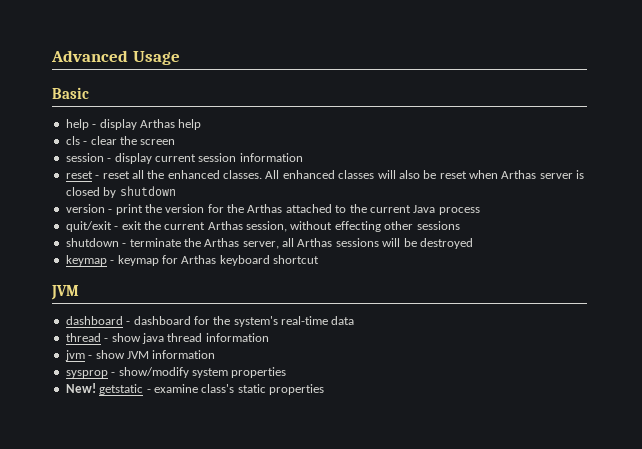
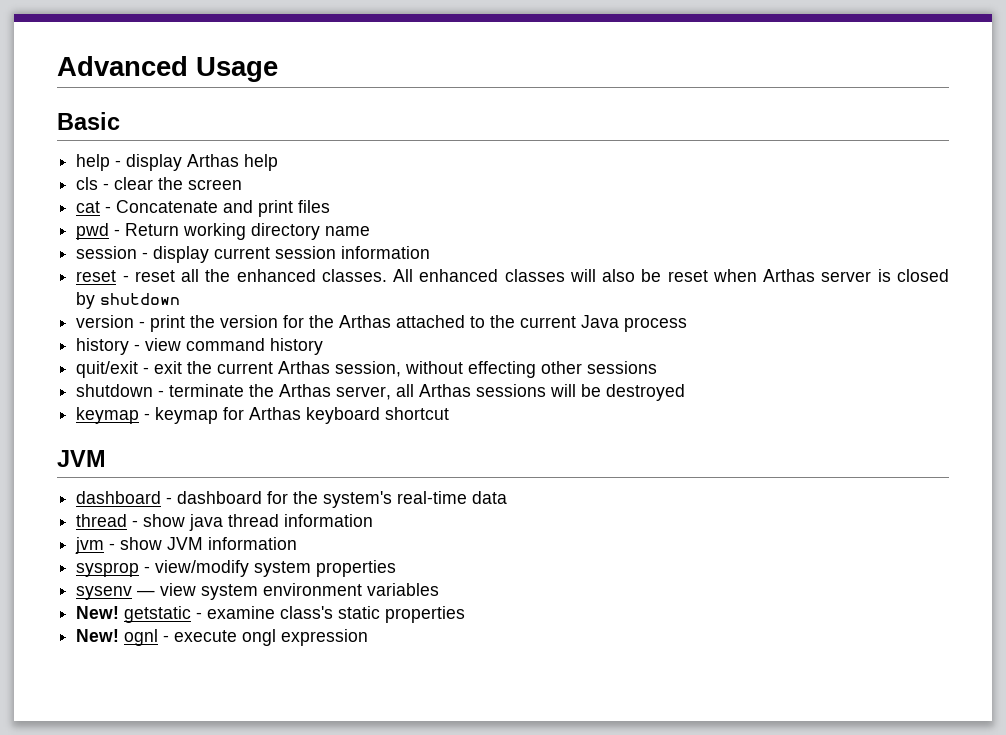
(176, 142) none -> [76,200,331,217] [76,223,371,240] // cat - Concatenate and print files // pwd - Return working directory name
(480, 211) none -> [76,338,324,355] // history - view command history
[118,367,189,378] show/modify -> [155,560,250,577] view/modify
(287, 372) none -> [76,583,440,600] // sysenv — view system environment variables
(324, 389) none -> [76,629,369,646] // New! ognl - execute ongl expression

